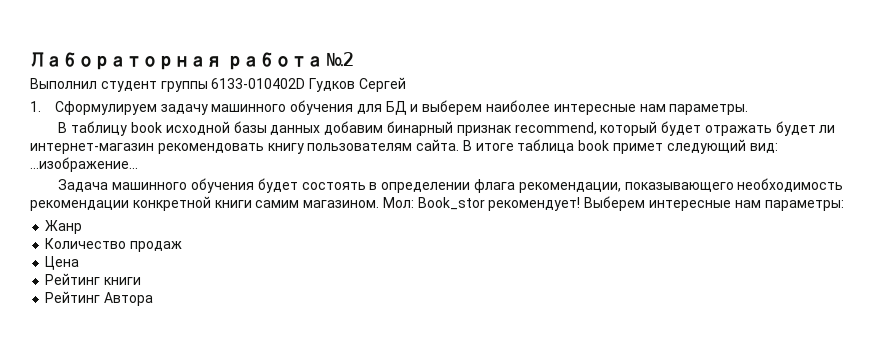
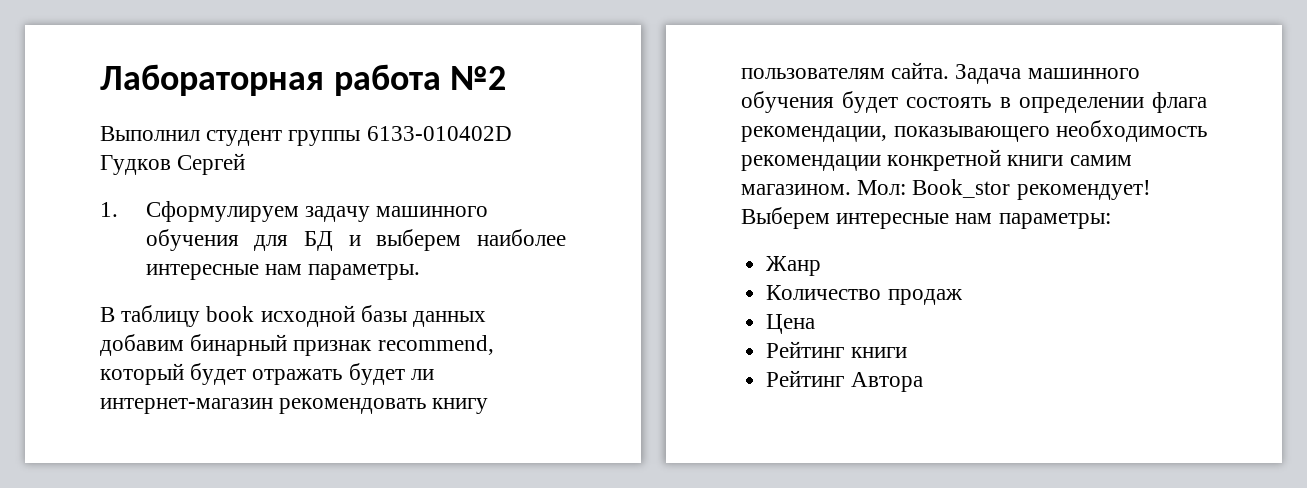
[462,139,778,154] [30,157,138,172] В итоге таблица book примет следующий вид: ...изображение... // -> (950, 70) none

